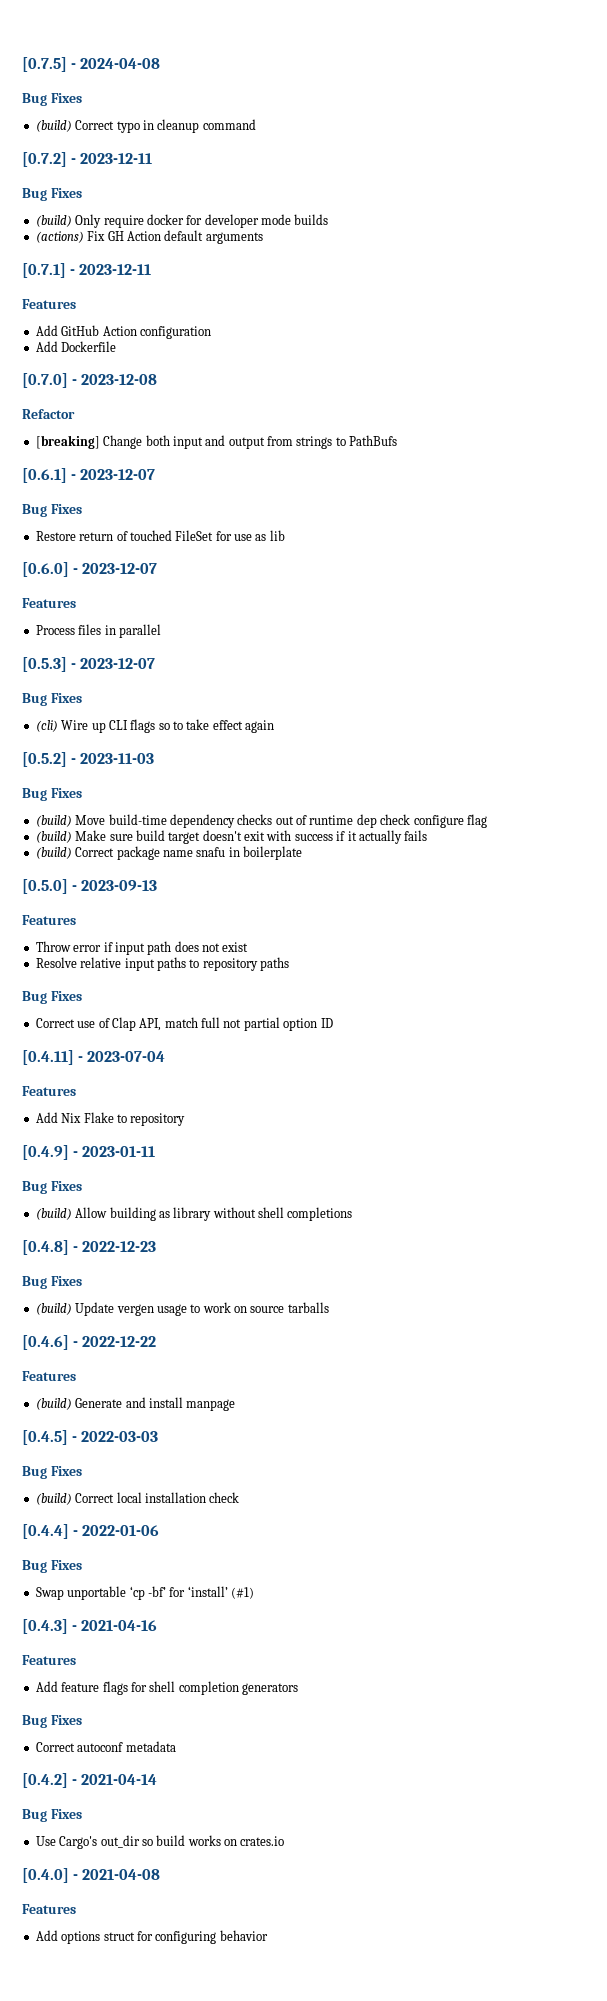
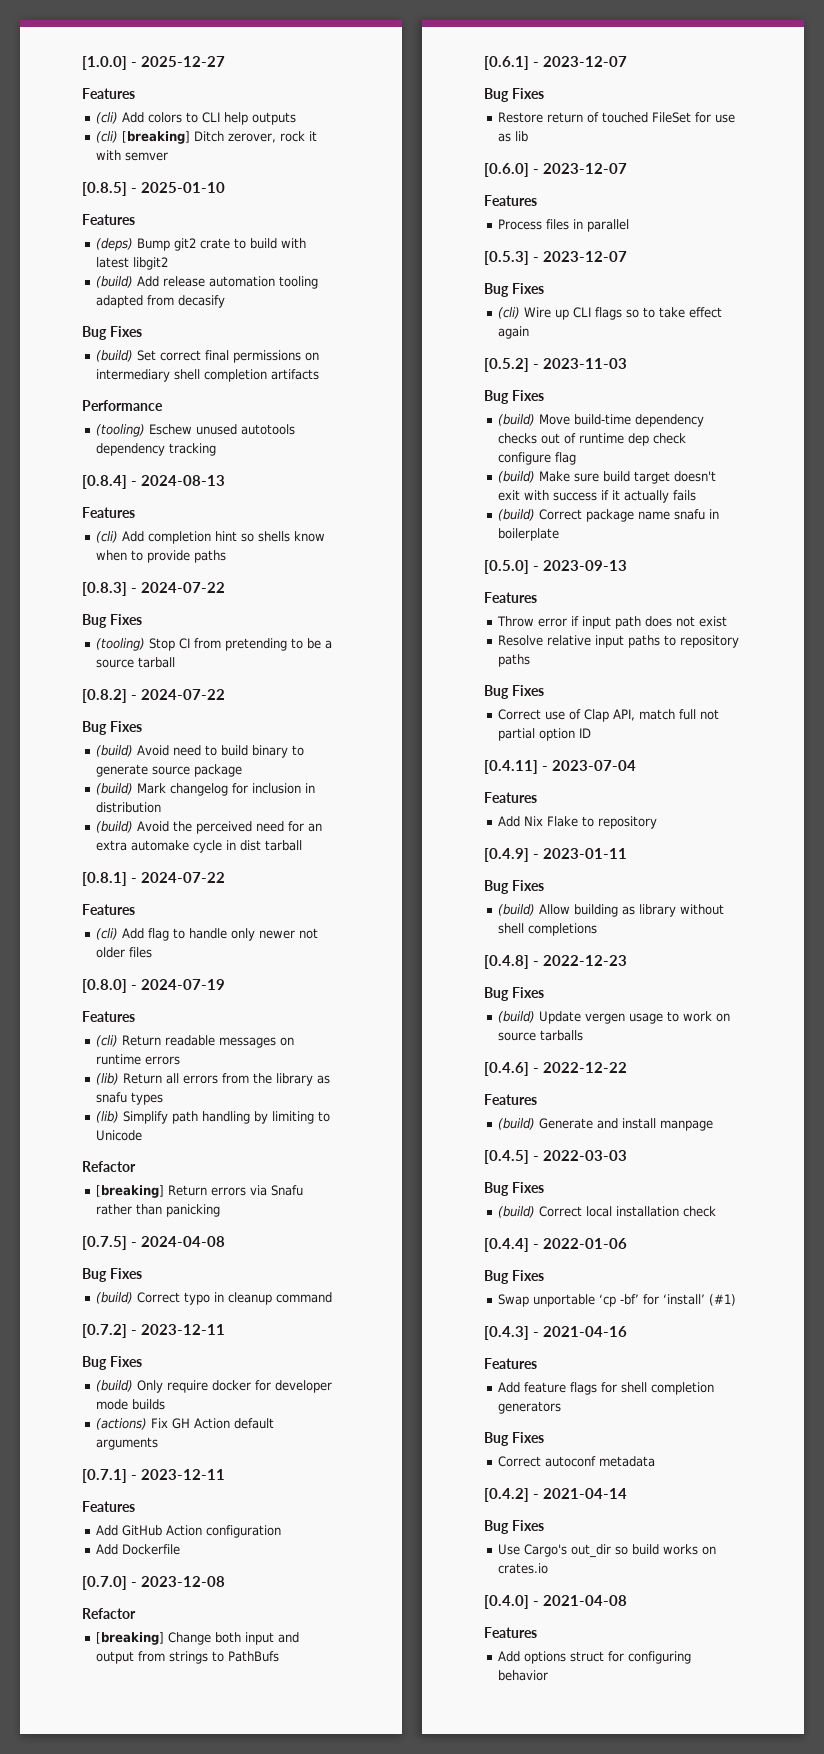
(22, 64) none -> [82,56,225,70] [82,88,135,99] [96,112,297,125] [96,131,318,144] [96,150,169,161] [82,182,225,196] [82,214,135,225] [96,238,307,251] [96,257,169,270] [96,276,319,289] [96,295,226,308] [82,326,142,340] [96,350,320,363] [96,369,320,382] [82,400,163,411] [96,424,296,437] [96,443,217,456] [82,475,225,489] [82,507,135,518] [96,531,326,544] [96,550,227,563] [82,582,225,596] [82,614,142,628] [96,638,333,651] [96,657,176,668] [82,689,225,703] [82,721,142,735] [96,745,305,758] [96,764,243,777] [96,783,316,796] [96,802,162,813] [96,821,323,834] [96,840,303,853] [82,872,225,886] [82,904,135,915] [96,928,319,941] [96,947,153,958] [82,979,225,993] [82,1011,135,1022] [96,1035,295,1048] [96,1054,181,1065] [96,1073,331,1086] [96,1092,164,1105] [96,1111,331,1124] [96,1130,143,1141] [82,1161,136,1172] [96,1185,304,1198] [96,1204,221,1217] [1.0.0] - 2025-12-27 // Features // (cli) Add colors to CLI help outputs // (cli) [breaking] Ditch zerover, rock it with semver // [0.8.5] - 2025-01-10 // Features // (deps) Bump git2 crate to build with latest libgit2 // (build) Add release automation tooling adapted from decasify // Bug Fixes // (build) Set correct final permissions on intermediary shell completion artifacts // Performance // (tooling) Eschew unused autotools dependency tracking // [0.8.4] - 2024-08-13 // Features // (cli) Add completion hint so shells know when to provide paths // [0.8.3] - 2024-07-22 // Bug Fixes // (tooling) Stop CI from pretending to be a source tarball // [0.8.2] - 2024-07-22 // Bug Fixes // (build) Avoid need to build binary to generate source package // (build) Mark changelog for inclusion in distribution // (build) Avoid the perceived need for an extra automake cycle in dist tarball // [0.8.1] - 2024-07-22 // Features // (cli) Add flag to handle only newer not older files // [0.8.0] - 2024-07-19 // Features // (cli) Return readable messages on runtime errors // (lib) Return all errors from the library as snafu types // (lib) Simplify path handling by limiting to Unicode // Refactor // [breaking] Return errors via Snafu rather than panicking //

